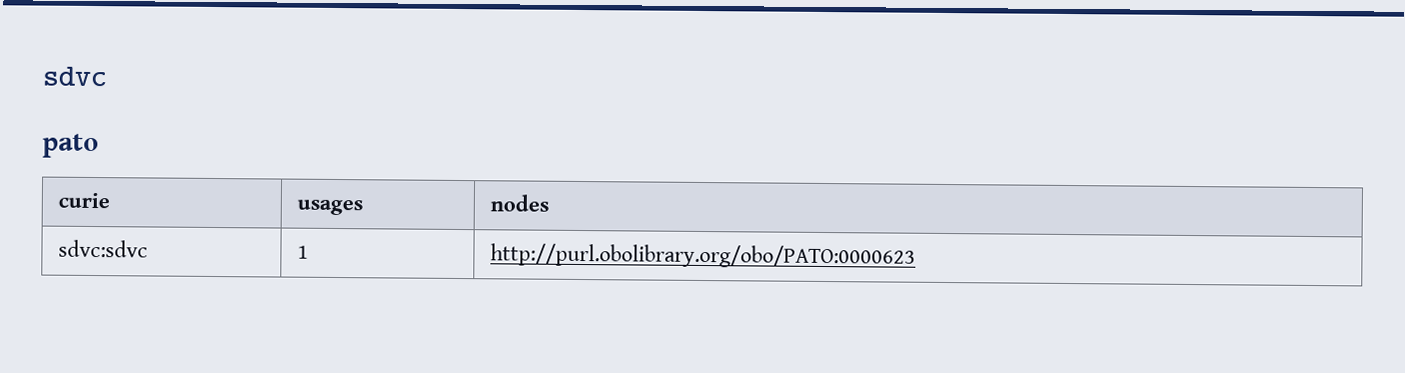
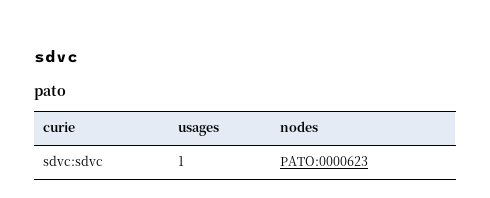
[490,243,917,269] http://purl.obolibrary.org/obo/PATO:0000623 -> [280,156,369,166] PATO:0000623

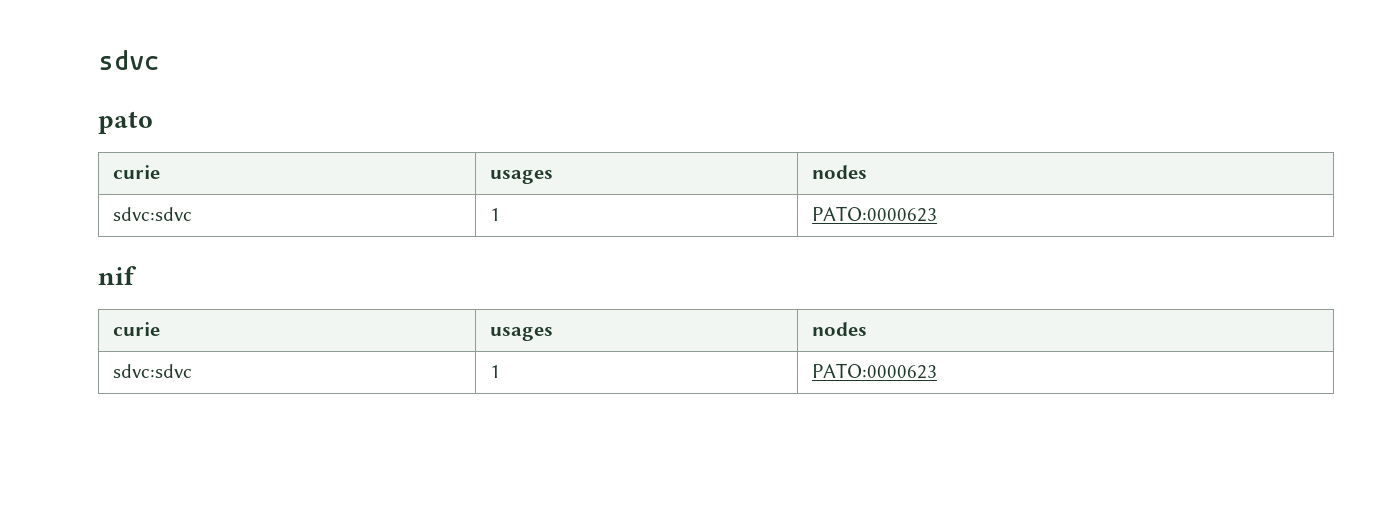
(369, 161) none -> [98,266,137,285] [112,322,160,336] [489,327,553,341] [811,322,867,336] [112,364,192,378] [489,365,500,378] [811,363,937,379] // nif // curie | usages | nodes // sdvc:sdvc | 1 | PATO:0000623

